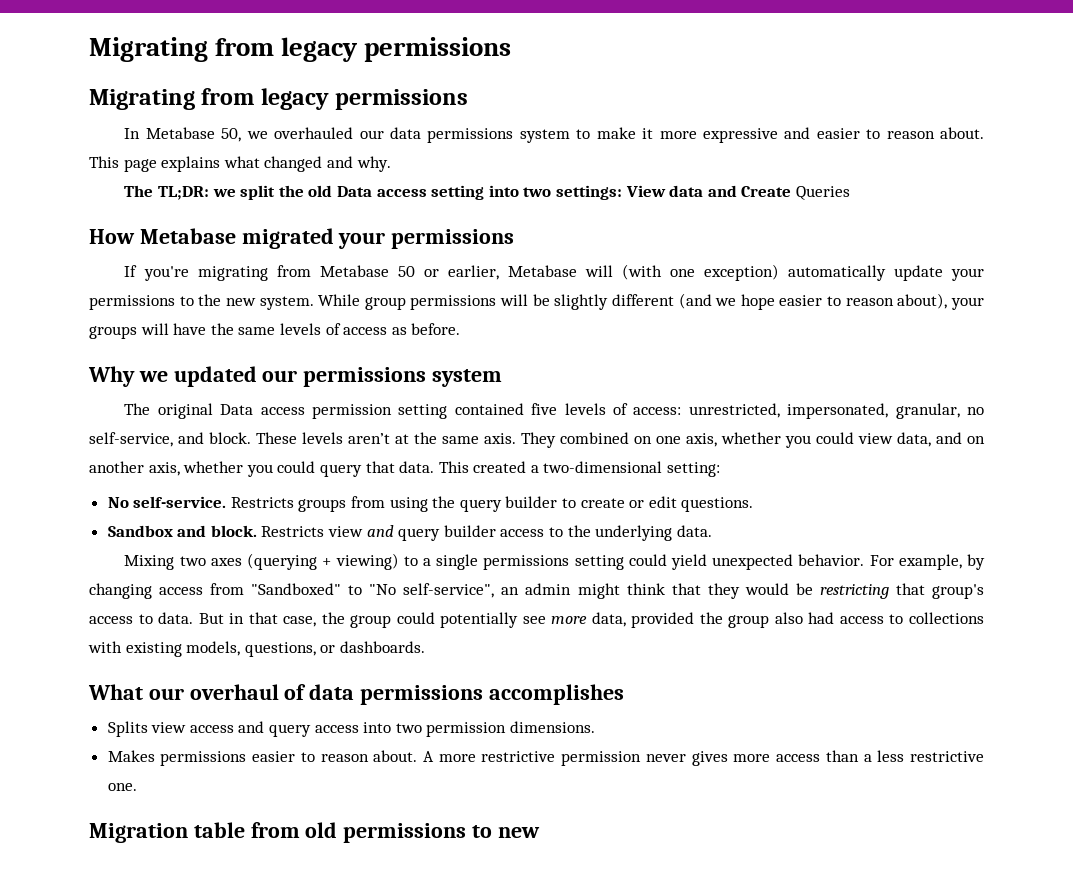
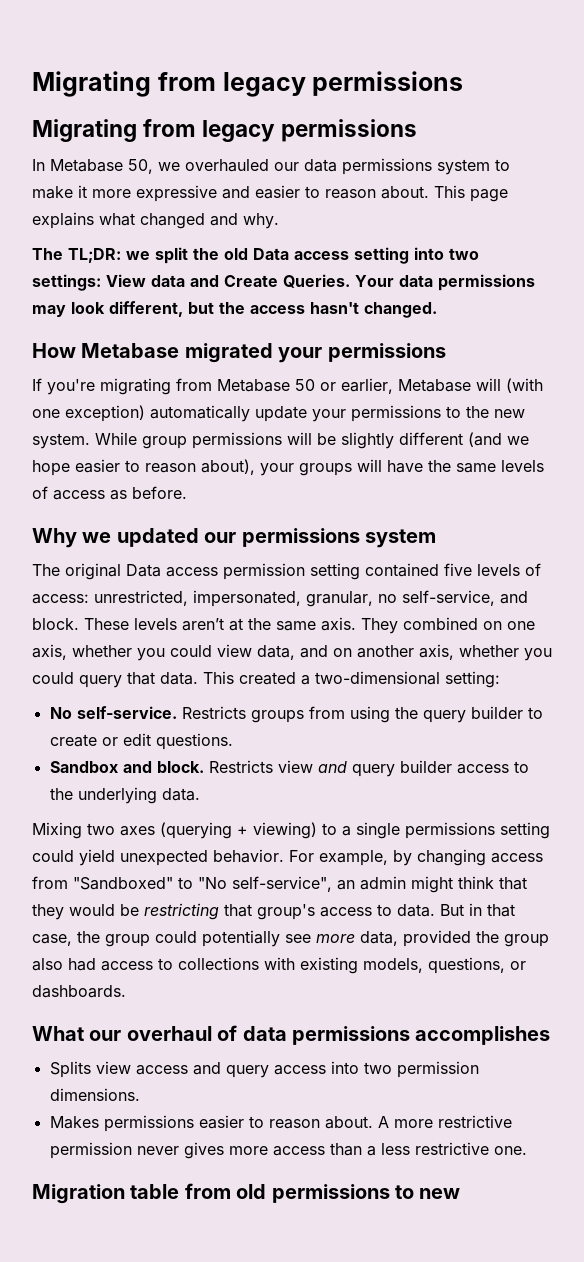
[795,186,850,200] Queries -> [283,274,535,291] [32,301,437,318] Queries. Your data permissions may look different, but the access hasn't changed.

